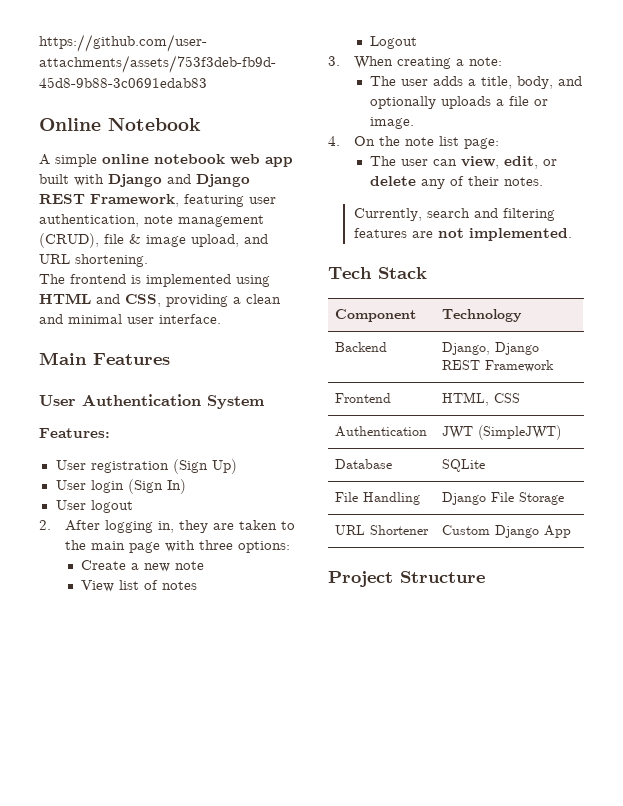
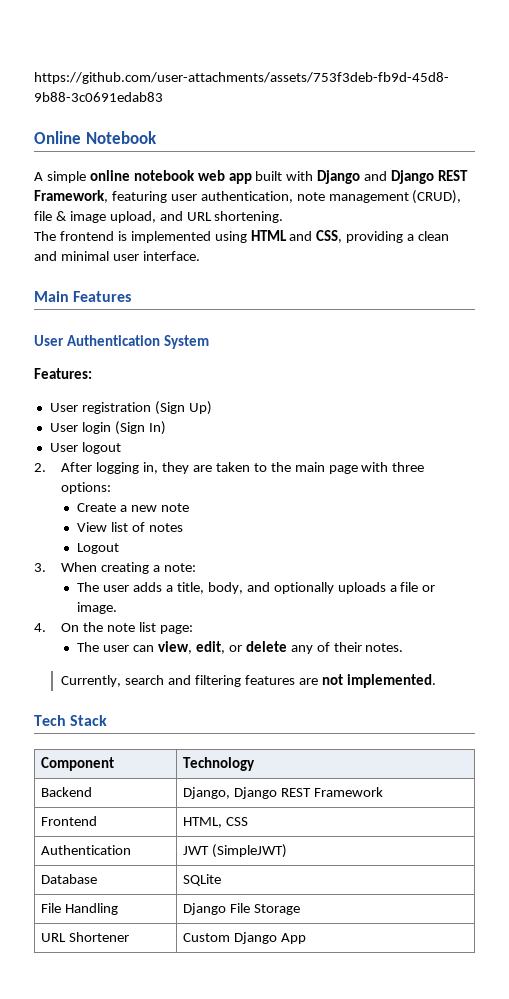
[328,571,485,587] // Project Structure -> (306, 938) none

